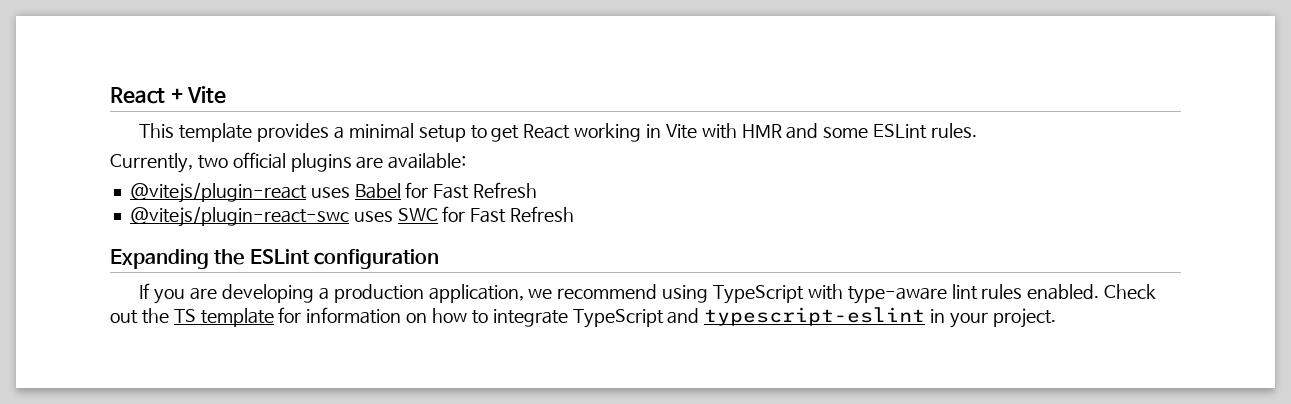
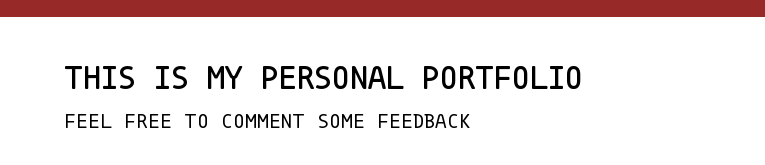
[110,86,227,104] [139,123,977,142] [110,152,467,173] [129,182,538,203] [129,206,575,227] [110,249,440,269] [139,283,1157,304] [110,307,1056,328] React + Vite // This template provides a minimal setup to get React working in Vite with HMR and some ESLint rules. // Currently, two official plugins are available: // @vitejs/plugin-react uses Babel for Fast Refresh // @vitejs/plugin-react-swc uses SWC for Fast Refresh // Expanding the ESLint configuration // If you are developing a production application, we recommend using TypeScript with type-aware lint rules enabled. Check out the TS template for information on how to integrate TypeScript and typescript-eslint in your project. -> [64,66,583,89] [64,114,471,128] THIS IS MY PERSONAL PORTFOLIO // FEEL FREE TO COMMENT SOME FEEDBACK

